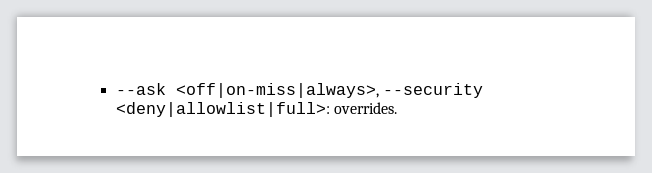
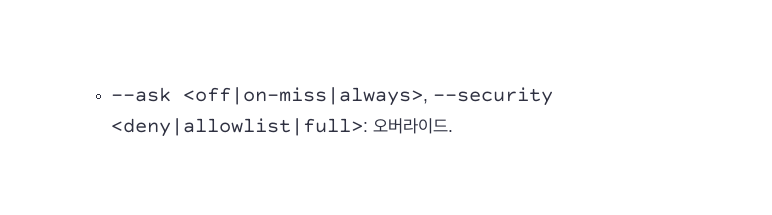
[333,102,397,114] overrides. -> [373,118,454,134] 오버라이드.

